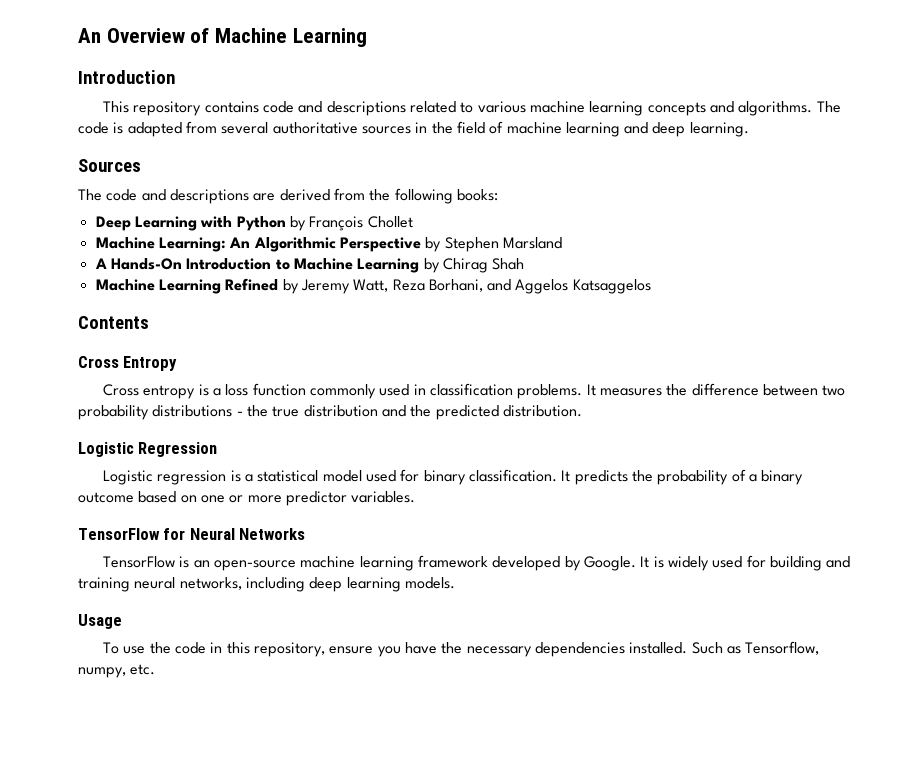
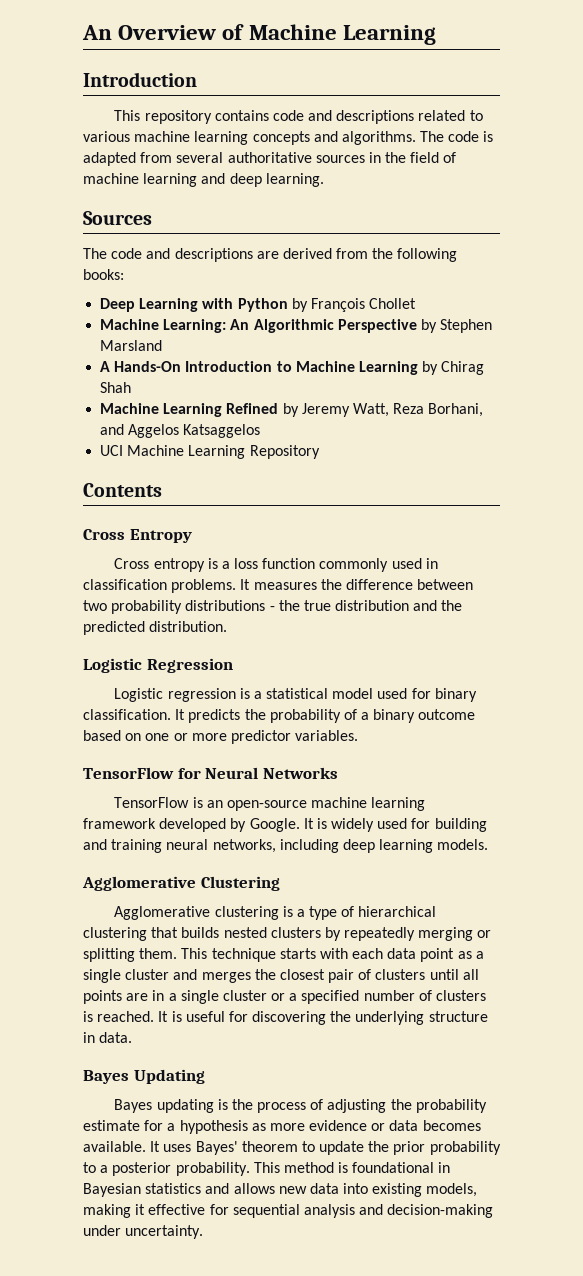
(651, 286) none -> [100,445,320,459] // UCI Machine Learning Repository
[78,614,122,629] [103,641,820,657] [78,664,156,678] Usage // To use the code in this repository, ensure you have the necessary dependencies installed. Such as Tensorflow, numpy, etc. -> [82,876,280,891] [114,906,437,920] [83,927,492,941] [83,948,484,962] [83,969,479,983] [83,990,487,1004] [83,1011,488,1025] [83,1032,133,1043] [83,1069,205,1084] [114,1099,487,1113] [83,1120,481,1134] [83,1141,501,1155] [83,1162,451,1176] [83,1183,478,1197] [83,1204,494,1218] [83,1225,204,1239] Agglomerative Clustering // Agglomerative clustering is a type of hierarchical clustering that builds nested clusters by repeatedly merging or splitting them. This technique starts with each data point as a single cluster and merges the closest pair of clusters until all points are in a single cluster or a specified number of clusters is reached. It is useful for discovering the underlying structure in data. // Bayes Updating // Bayes updating is the process of adjusting the probability estimate for a hypothesis as more evidence or data becomes available. It uses Bayes' theorem to update the prior probability to a posterior probability. This method is foundational in Bayesian statistics and allows new data into existing models, making it effective for sequential analysis and decision-making under uncertainty.

